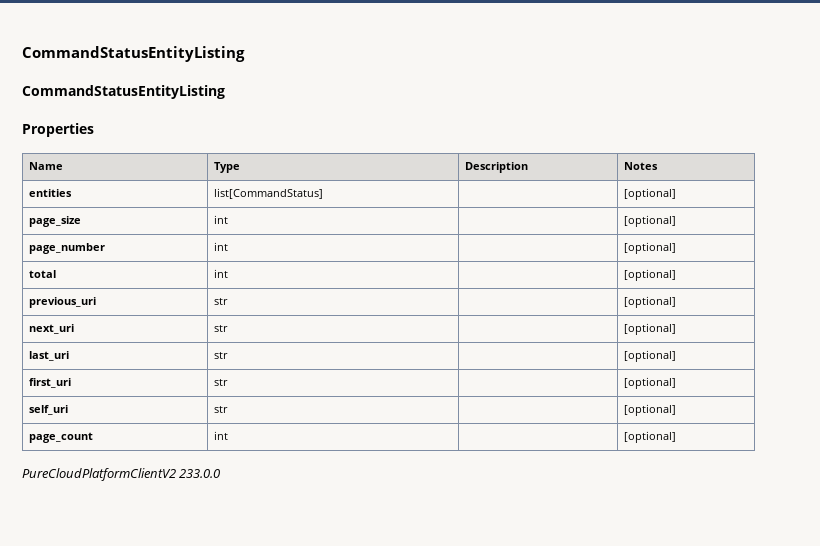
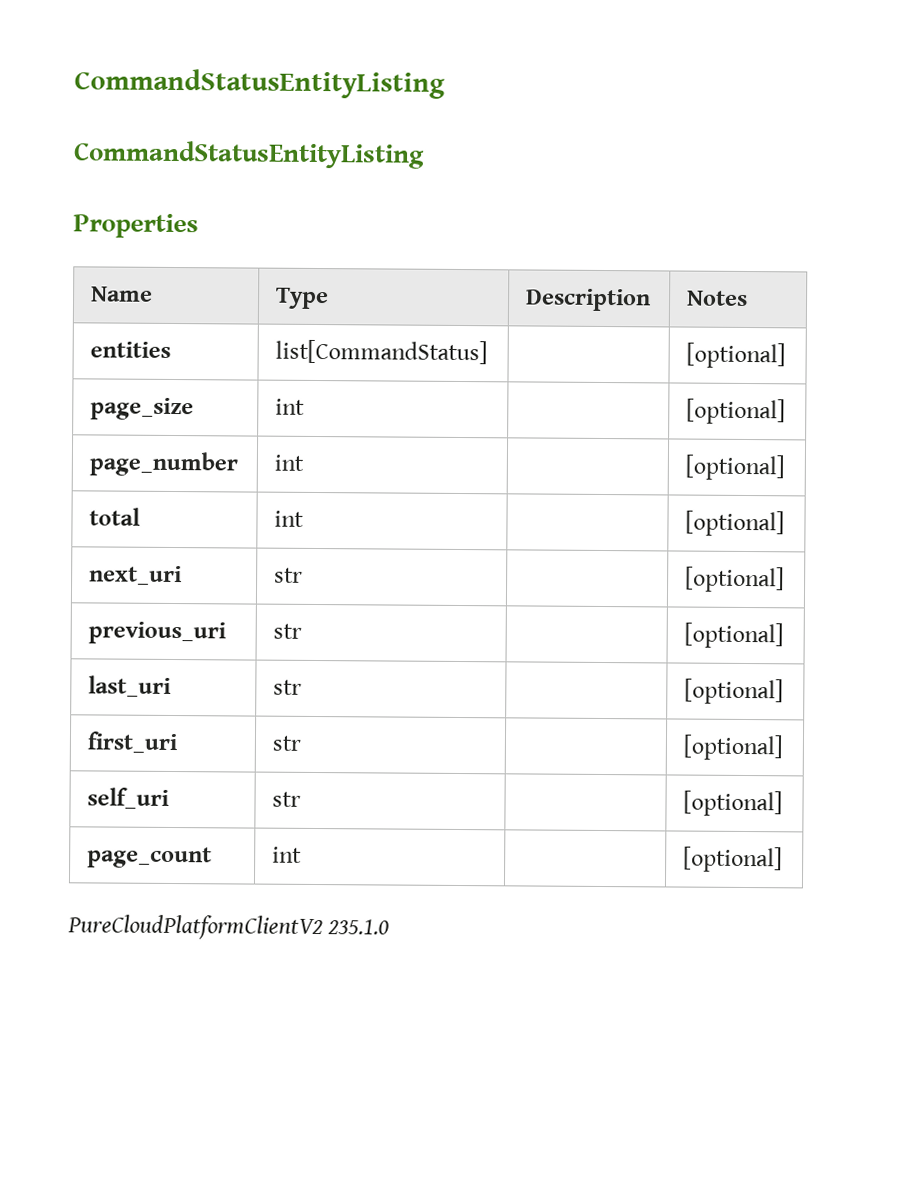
[29,297,97,308] [214,298,229,305] [624,296,677,308] [29,324,75,334] previous_uri | str | | [optional] // next_uri -> [89,565,183,586] [274,567,304,583] [685,566,786,593] [88,621,227,645] next_uri | str | | [optional] // previous_uri
[179,469,221,478] 233.0.0 -> [327,919,390,935] 235.1.0

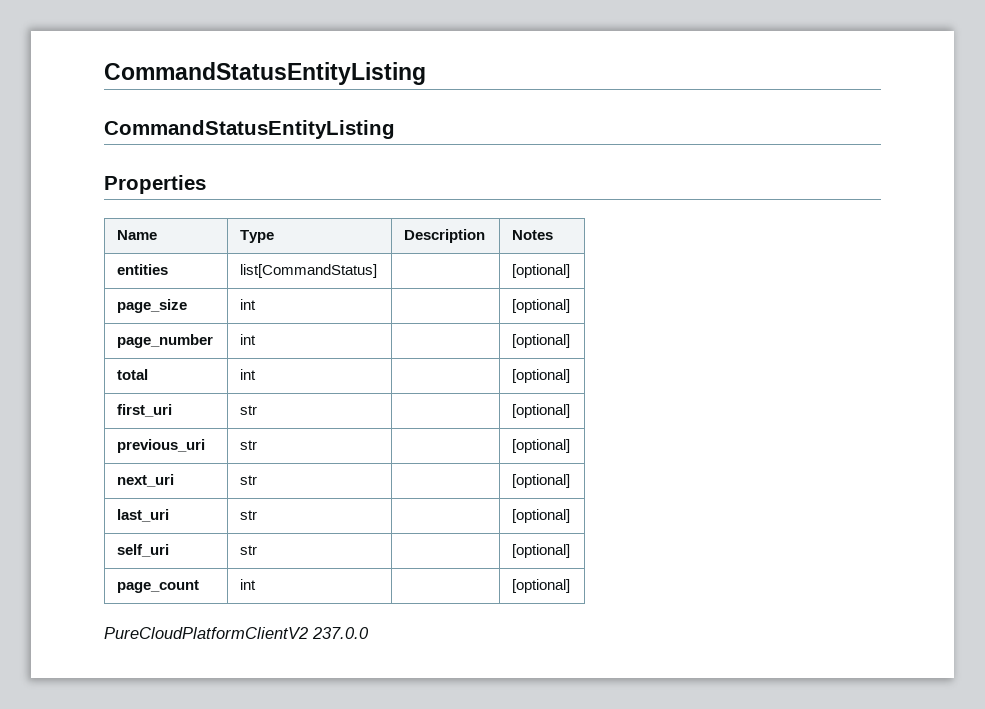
[89,565,183,586] next_uri -> [117,404,173,417] first_uri
[88,675,172,697] [273,679,303,695] [684,678,785,705] [87,731,179,754] last_uri | str | | [optional] // first_uri -> [117,474,175,487] [240,475,258,485] [512,474,571,488] [117,509,170,522] next_uri | str | | [optional] // last_uri
[327,919,390,935] 235.1.0 -> [312,627,369,639] 237.0.0

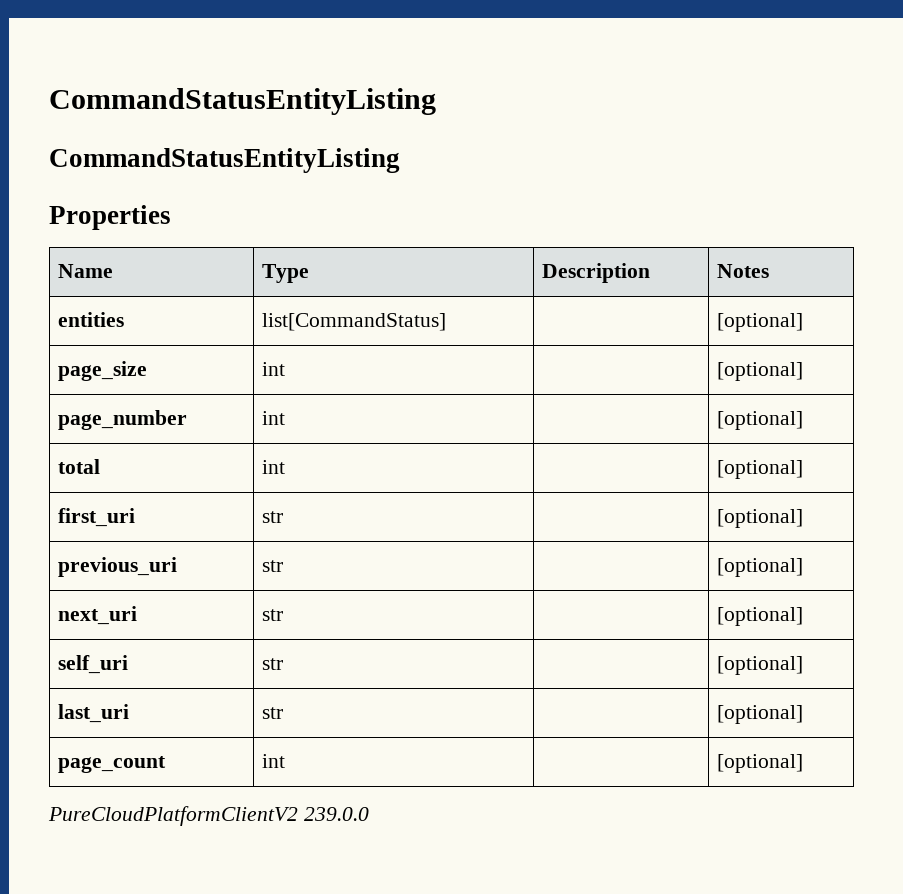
[117,509,170,522] [240,510,258,520] [512,509,571,523] [117,544,170,557] last_uri | str | | [optional] // self_uri -> [57,655,128,674] [261,658,283,670] [716,656,803,675] [57,704,129,723] self_uri | str | | [optional] // last_uri
[312,627,369,639] 237.0.0 -> [303,807,369,821] 239.0.0

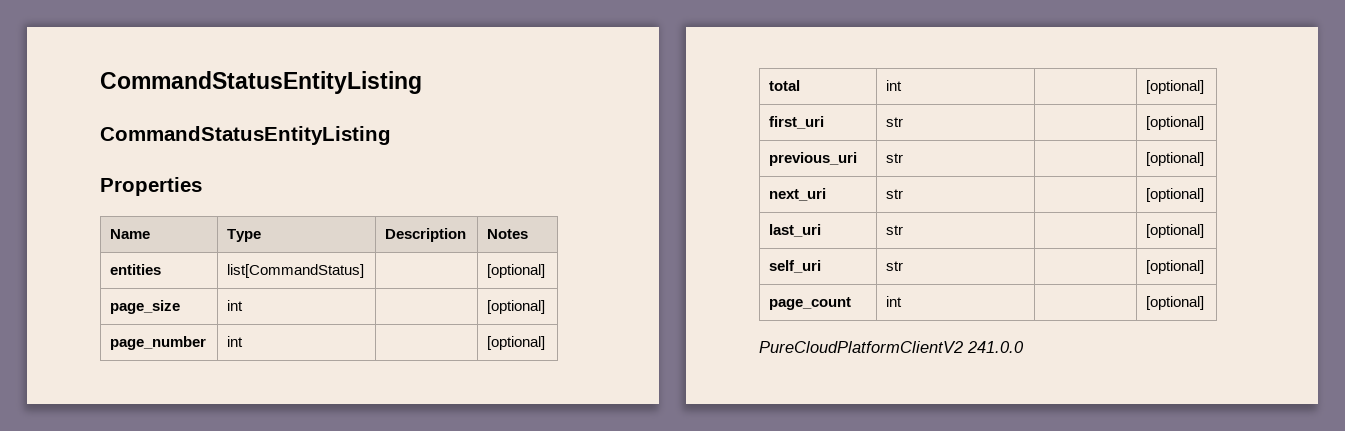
[57,655,128,674] [261,658,283,670] [716,656,803,675] [57,704,129,723] self_uri | str | | [optional] // last_uri -> [769,224,822,237] [886,225,904,235] [1146,224,1205,238] [769,260,822,273] last_uri | str | | [optional] // self_uri
[303,807,369,821] 239.0.0 -> [967,341,1024,353] 241.0.0

